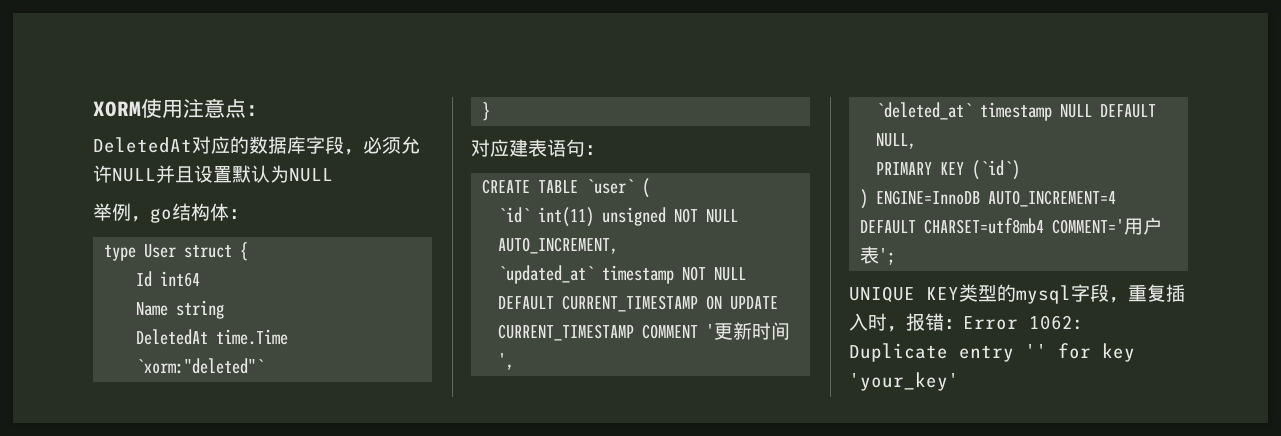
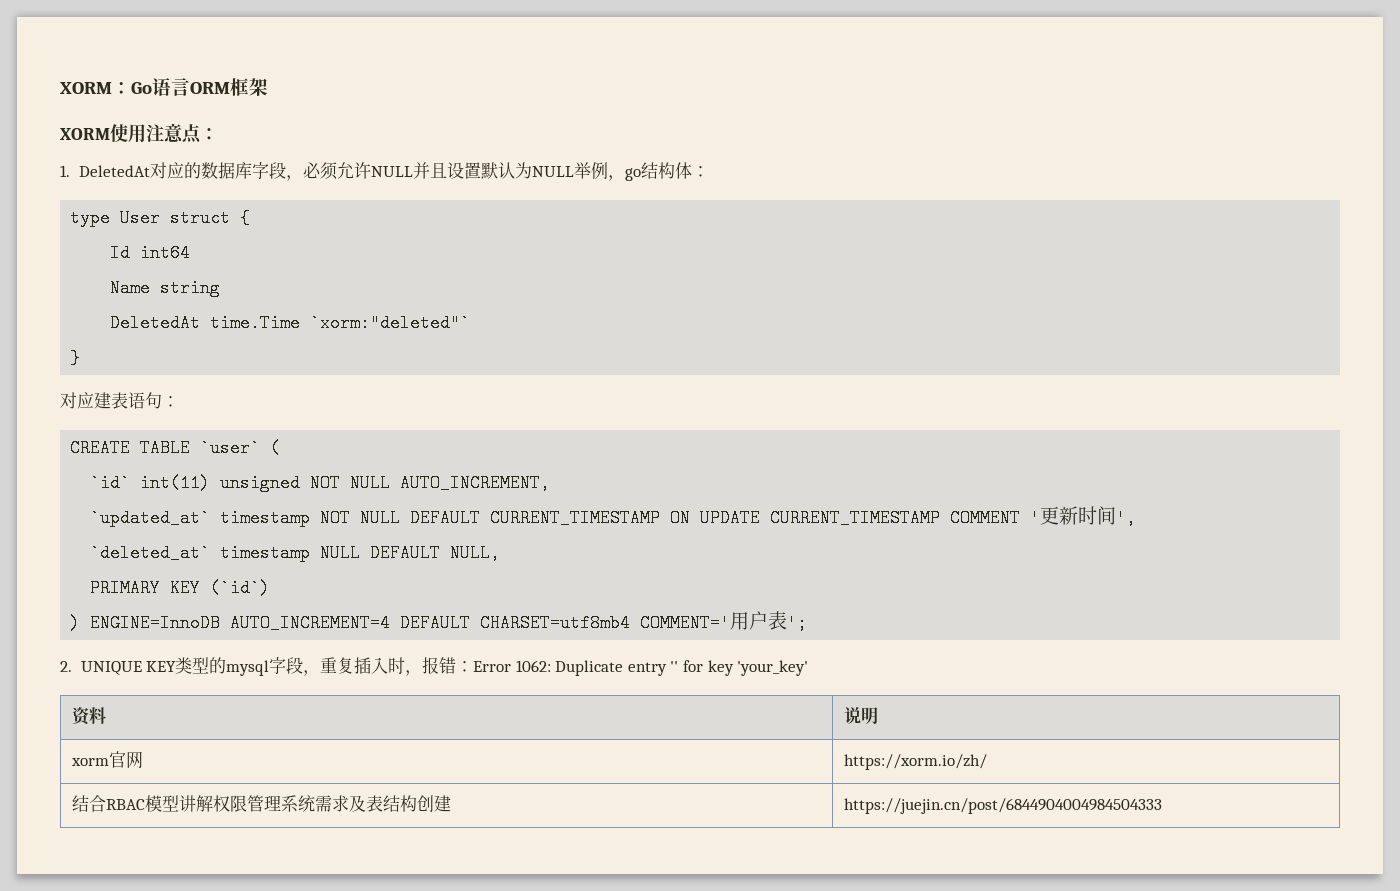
[93,101,141,117] XORM -> [60,78,268,96] [60,128,110,140] XORM：Go语言ORM框架 // XORM
(267, 110) none -> [60,165,70,177] 1.
(333, 175) // -> (575, 171) none
(896, 256) none -> [60,661,72,672] 2.
(959, 381) none -> [71,707,106,725] [843,707,878,724] [70,751,143,769] [843,754,987,770] [71,795,451,812] [843,798,1162,814] // 资料 | 说明 // xorm官网 | https://xorm.io/zh/ // 结合RBAC模型讲解权限管理系统需求及表结构创建 | https://juejin.cn/post/6844904004984504333

